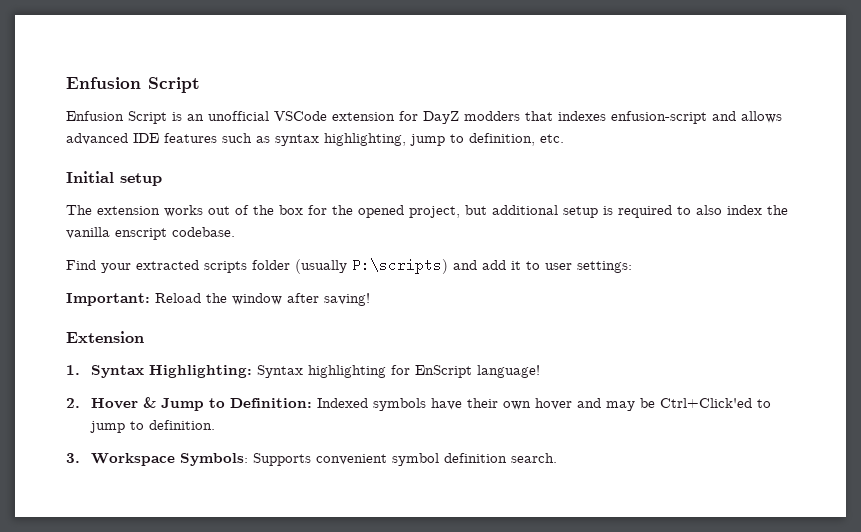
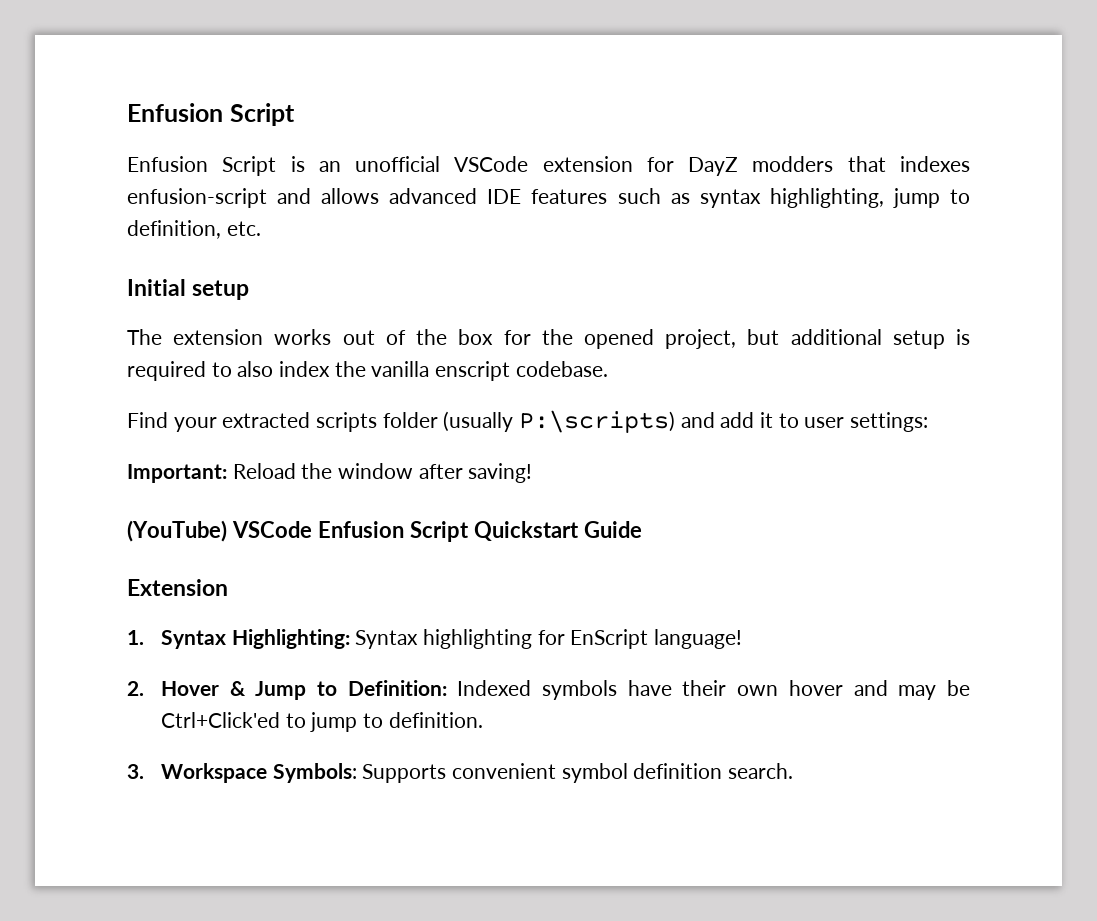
(370, 299) none -> [127,520,642,542] // (YouTube) VSCode Enfusion Script Quickstart Guide

